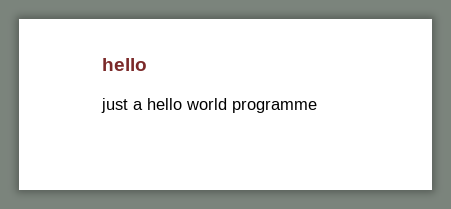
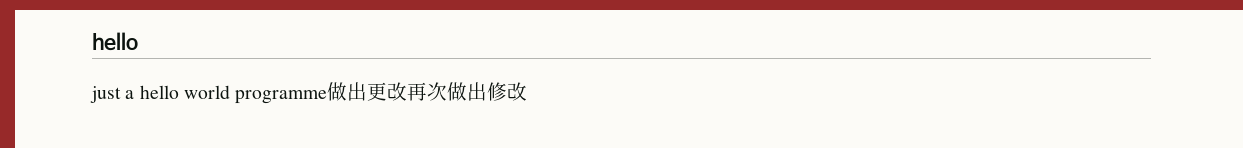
(317, 106) none -> [327,82,528,101] 做出更改再次做出修改

